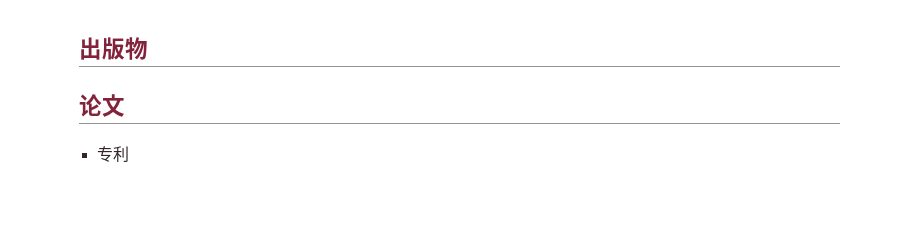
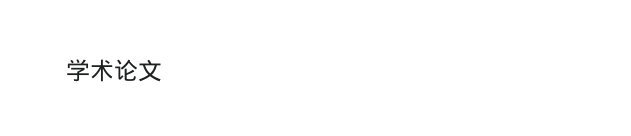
[79,37,148,60] 出版物 // -> [66,59,114,82] 学术
[96,146,129,162] // 专利 -> (162, 70) none

